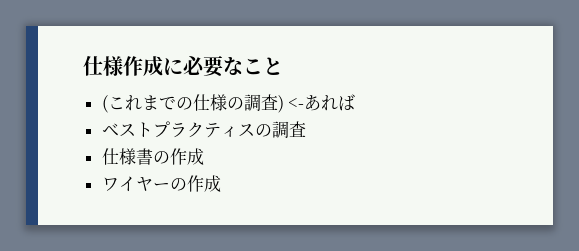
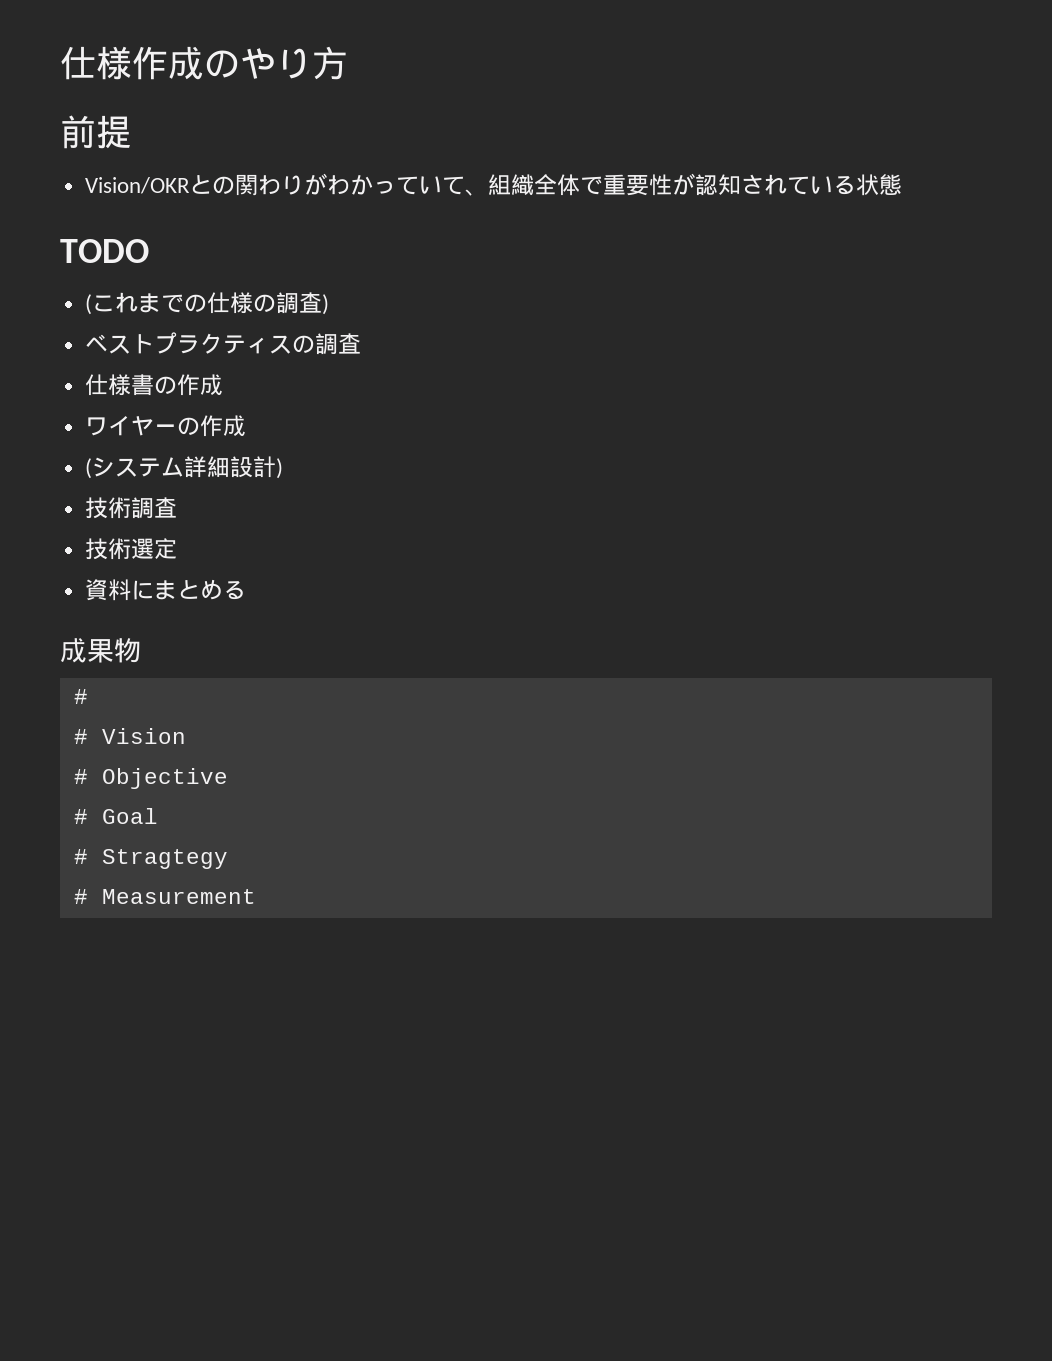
[163,56,283,77] に必要なこと -> [204,46,348,80] [60,115,132,149] [85,173,903,196] [60,239,149,263] のやり方 // 前提 // Vision/OKRとの関わりがわかっていて、組織全体で重要性が認知されている状態 // TODO
[288,94,356,111] <-あれば -> (330, 304) none
(221, 183) none -> [85,456,284,479] [85,497,178,519] [85,538,178,560] [85,579,247,601] [60,638,141,663] [73,689,88,704] [73,728,186,744] [73,768,228,789] [73,808,158,824] [73,849,228,869] [73,889,256,904] // (システム詳細設計) // 技術調査 // 技術選定 // 資料にまとめる // 成果物 // # // # Vision // # Objective // # Goal // # Stragtegy // # Measurement

